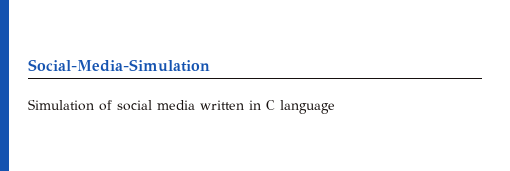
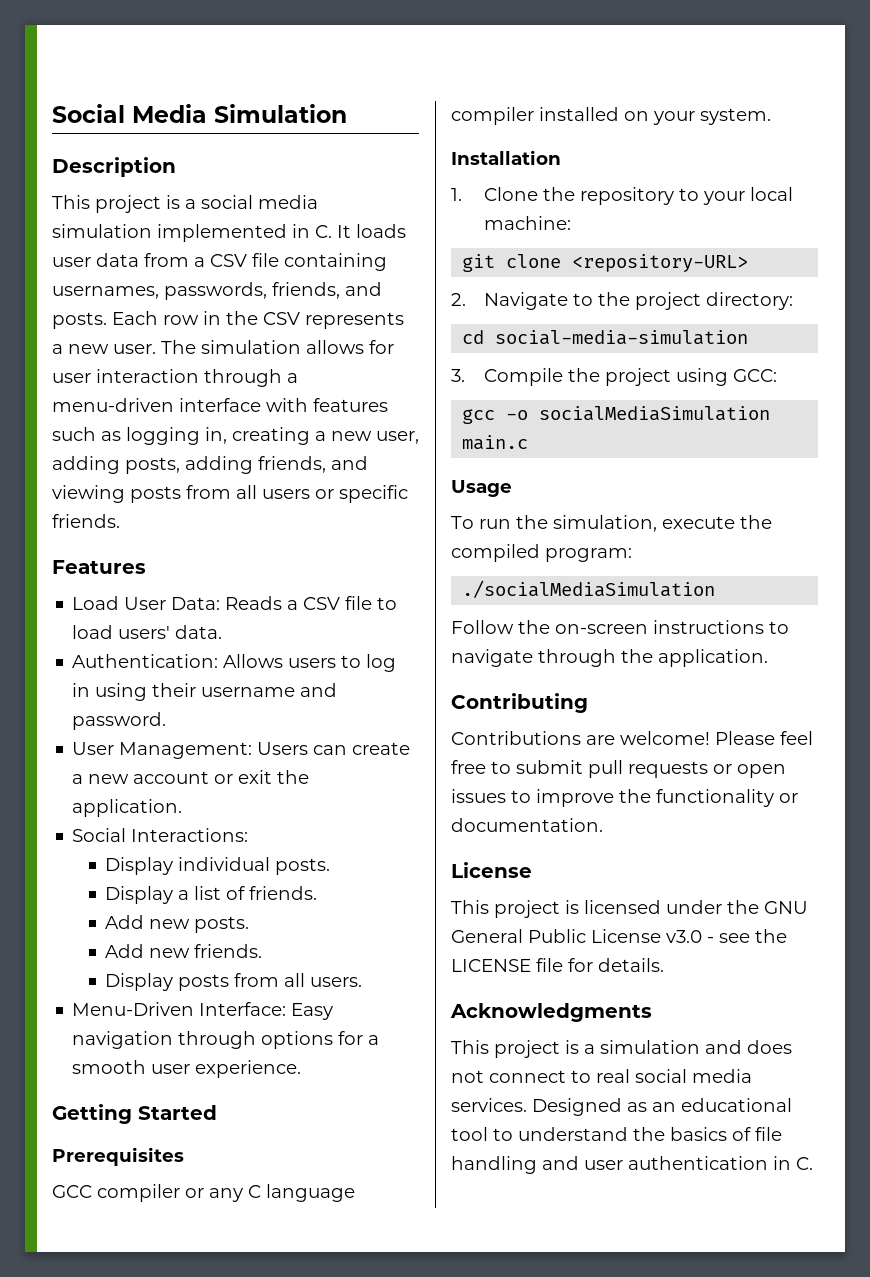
[28,59,210,72] [28,99,335,114] Social-Media-Simulation // Simulation of social media written in C language -> [52,104,347,123] [52,157,176,177] [52,195,318,213] [52,224,406,242] [52,253,387,271] [52,282,382,300] [52,311,404,329] [52,340,394,354] [52,369,298,387] [52,398,388,412] [52,427,419,445] [52,456,368,474] [52,485,408,503] [52,514,120,528] [52,560,146,574] [72,596,398,610] [72,625,223,639] [72,654,397,672] [72,683,338,701] [72,712,167,730] [72,742,411,759] [72,770,310,784] [72,799,183,817] [72,828,249,842] [105,857,331,875] [105,886,318,904] [105,915,250,933] [105,944,263,958] [105,973,363,991] [72,1002,334,1020] [72,1031,380,1049] [72,1060,302,1078] [52,1104,217,1124] [52,1147,184,1166] [52,1184,355,1202] [451,107,771,125] [451,150,561,165] [451,187,793,205] [483,216,571,230] [462,254,749,272] [451,292,793,310] [462,330,749,345] [451,368,777,386] [462,406,771,424] [462,435,529,450] [451,480,512,497] [451,515,772,532] [451,544,632,562] [462,580,716,598] [451,620,789,634] [451,649,768,667] [451,693,588,713] [451,731,813,745] [451,760,786,778] [451,789,798,807] [451,818,603,832] [451,862,532,878] [451,900,808,918] [451,929,787,943] [451,958,664,972] [450,1003,652,1022] [451,1040,792,1058] [451,1069,752,1083] [451,1098,792,1116] [451,1127,782,1141] [451,1156,813,1174] Social Media Simulation // Description // This project is a social media simulation implemented in C. It loads user data from a CSV file containing usernames, passwords, friends, and posts. Each row in the CSV represents a new user. The simulation allows for user interaction through a menu-driven interface with features such as logging in, creating a new user, adding posts, adding friends, and viewing posts from all users or specific friends. // Features // Load User Data: Reads a CSV file to load users' data. // Authentication: Allows users to log in using their username and password. // User Management: Users can create a new account or exit the application. // Social Interactions: // Display individual posts. // Display a list of friends. // Add new posts. // Add new friends. // Display posts from all users. // Menu-Driven Interface: Easy navigation through options for a smooth user experience. // Getting Started // Prerequisites // GCC compiler or any C language compiler installed on your system. // Installation // 1. Clone the repository to your local machine: // git clone <repository-URL> // 2. Navigate to the project directory: // cd social-media-simulation // 3. Compile the project using GCC: // gcc -o socialMediaSimulation main.c // Usage // To run the simulation, execute the compiled program: // ./socialMediaSimulation // Follow the on-screen instructions to navigate through the application. // Contributing // Contributions are welcome! Please feel free to submit pull requests or open issues to improve the functionality or documentation. // License // This project is licensed under the GNU General Public License v3.0 - see the LICENSE file for details. // Acknowledgments // This project is a simulation and does not connect to real social media services. Designed as an educational tool to understand the basics of file handling and user authentication in C.

